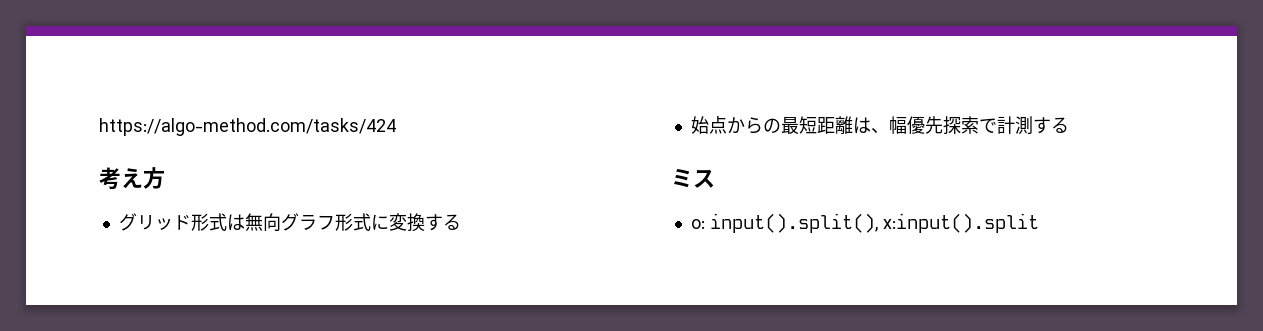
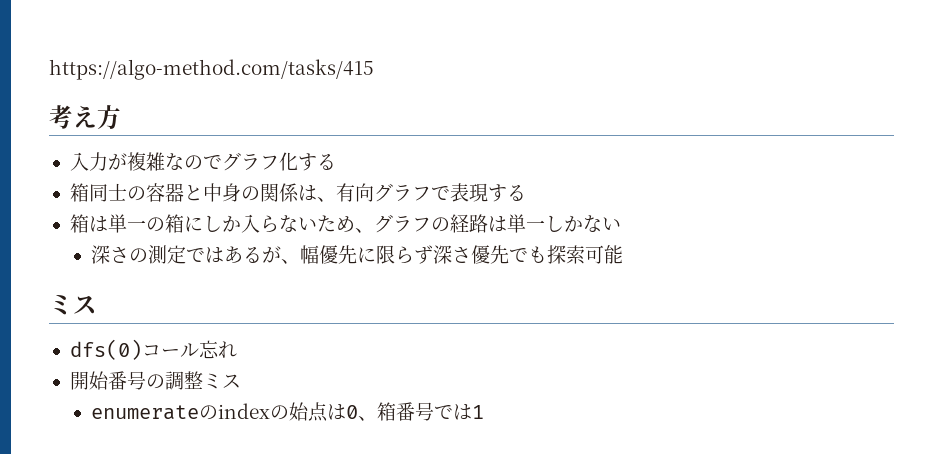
[99,118,396,136] https://algo-method.com/tasks/424 -> [49,59,374,80] https://algo-method.com/tasks/415
[118,213,461,232] [690,116,1069,135] [671,169,715,188] [690,213,1039,233] グリッド形式は無向グラフ形式に変換する // 始点からの最短距離は、幅優先探索で計測する // ミス // o: input().split(), x:input().split -> [69,152,336,171] [69,183,526,202] [69,214,621,233] [91,245,624,264] [49,294,97,315] [69,339,237,360] [69,371,241,390] [91,402,485,422] 入力が複雑なのでグラフ化する // 箱同士の容器と中身の関係は、有向グラフで表現する // 箱は単一の箱にしか入らないため、グラフの経路は単一しかない // 深さの測定ではあるが、幅優先に限らず深さ優先でも探索可能 // ミス // dfs(0)コール忘れ // 開始番号の調整ミス // enumerateのindexの始点は0、箱番号では1

